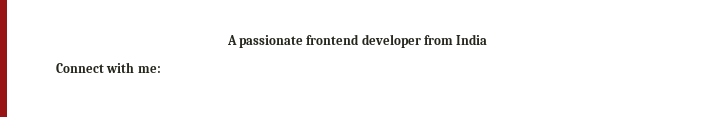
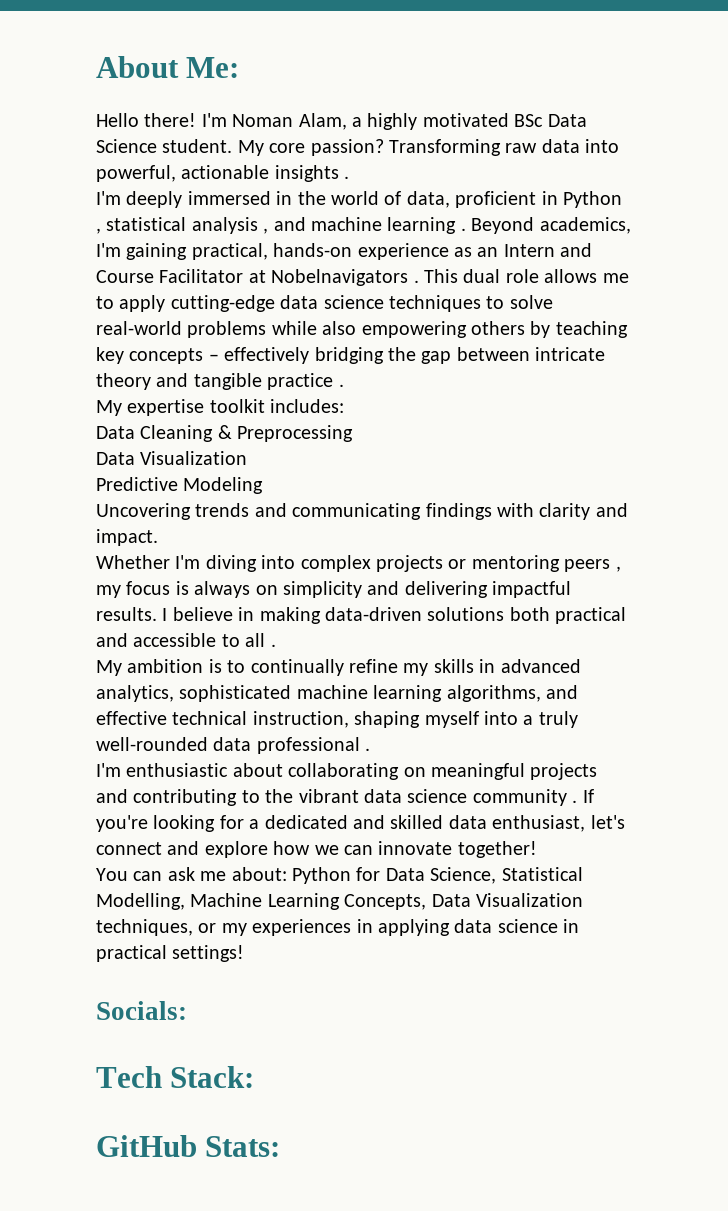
[226,34,488,48] [56,62,161,73] A passionate frontend developer from India // Connect with me: -> [96,56,240,78] [96,113,587,130] [96,139,620,156] [96,165,350,182] [96,191,622,208] [96,217,631,234] [96,243,593,260] [96,269,629,286] [96,295,553,312] [96,321,628,338] [96,347,606,364] [96,373,344,390] [96,399,345,416] [96,425,354,442] [96,451,248,465] [96,477,264,494] [96,503,628,520] [96,529,158,546] [96,555,621,572] [96,581,572,598] [96,607,627,624] [96,633,276,647] [96,659,581,676] [96,685,578,702] [96,711,578,728] [96,737,371,754] [96,763,598,780] [96,789,594,806] [96,815,625,832] [96,841,537,858] [96,867,583,884] [96,893,583,910] [96,919,580,936] [96,945,245,962] [96,1001,187,1020] [96,1066,255,1088] [96,1135,281,1157] About Me: // Hello there! I'm Noman Alam, a highly motivated BSc Data Science student. My core passion? Transforming raw data into powerful, actionable insights . // I'm deeply immersed in the world of data, proficient in Python , statistical analysis , and machine learning . Beyond academics, I'm gaining practical, hands-on experience as an Intern and Course Facilitator at Nobelnavigators . This dual role allows me to apply cutting-edge data science techniques to solve real-world problems while also empowering others by teaching key concepts – effectively bridging the gap between intricate theory and tangible practice . // My expertise toolkit includes: // Data Cleaning & Preprocessing // Data Visualization // Predictive Modeling // Uncovering trends and communicating findings with clarity and impact. // Whether I'm diving into complex projects or mentoring peers , my focus is always on simplicity and delivering impactful results. I believe in making data-driven solutions both practical and accessible to all . // My ambition is to continually refine my skills in advanced analytics, sophisticated machine learning algorithms, and effective technical instruction, shaping myself into a truly well-rounded data professional . // I'm enthusiastic about collaborating on meaningful projects and contributing to the vibrant data science community . If you're looking for a dedicated and skilled data enthusiast, let's connect and explore how we can innovate together! // You can ask me about: Python for Data Science, Statistical Modelling, Machine Learning Concepts, Data Visualization techniques, or my experiences in applying data science in practical settings! // Socials: // Tech Stack: // GitHub Stats:

